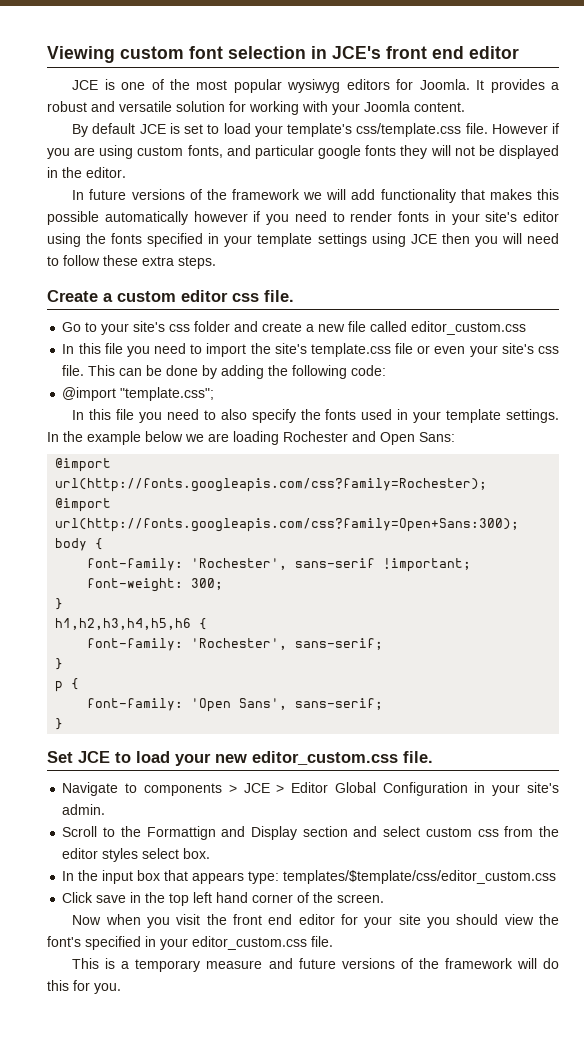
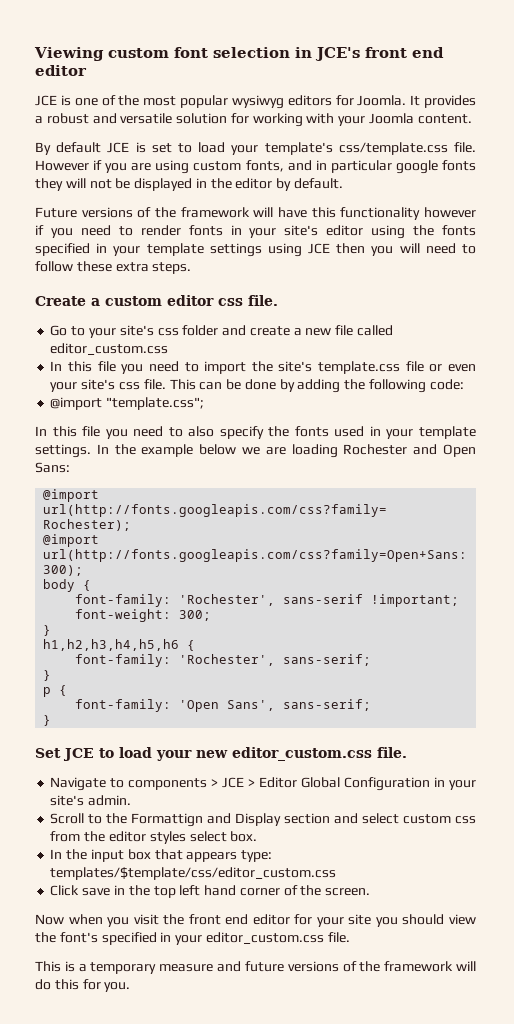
(251, 150) none -> [315,160,327,170] in
[86,167,126,178] [72,189,560,203] [47,211,188,225] editor. // In future versions of the framework we will add functionality that makes this possible automatically -> [235,178,344,191] [35,207,421,220] editor by default. // Future versions of the framework will have this functionality

